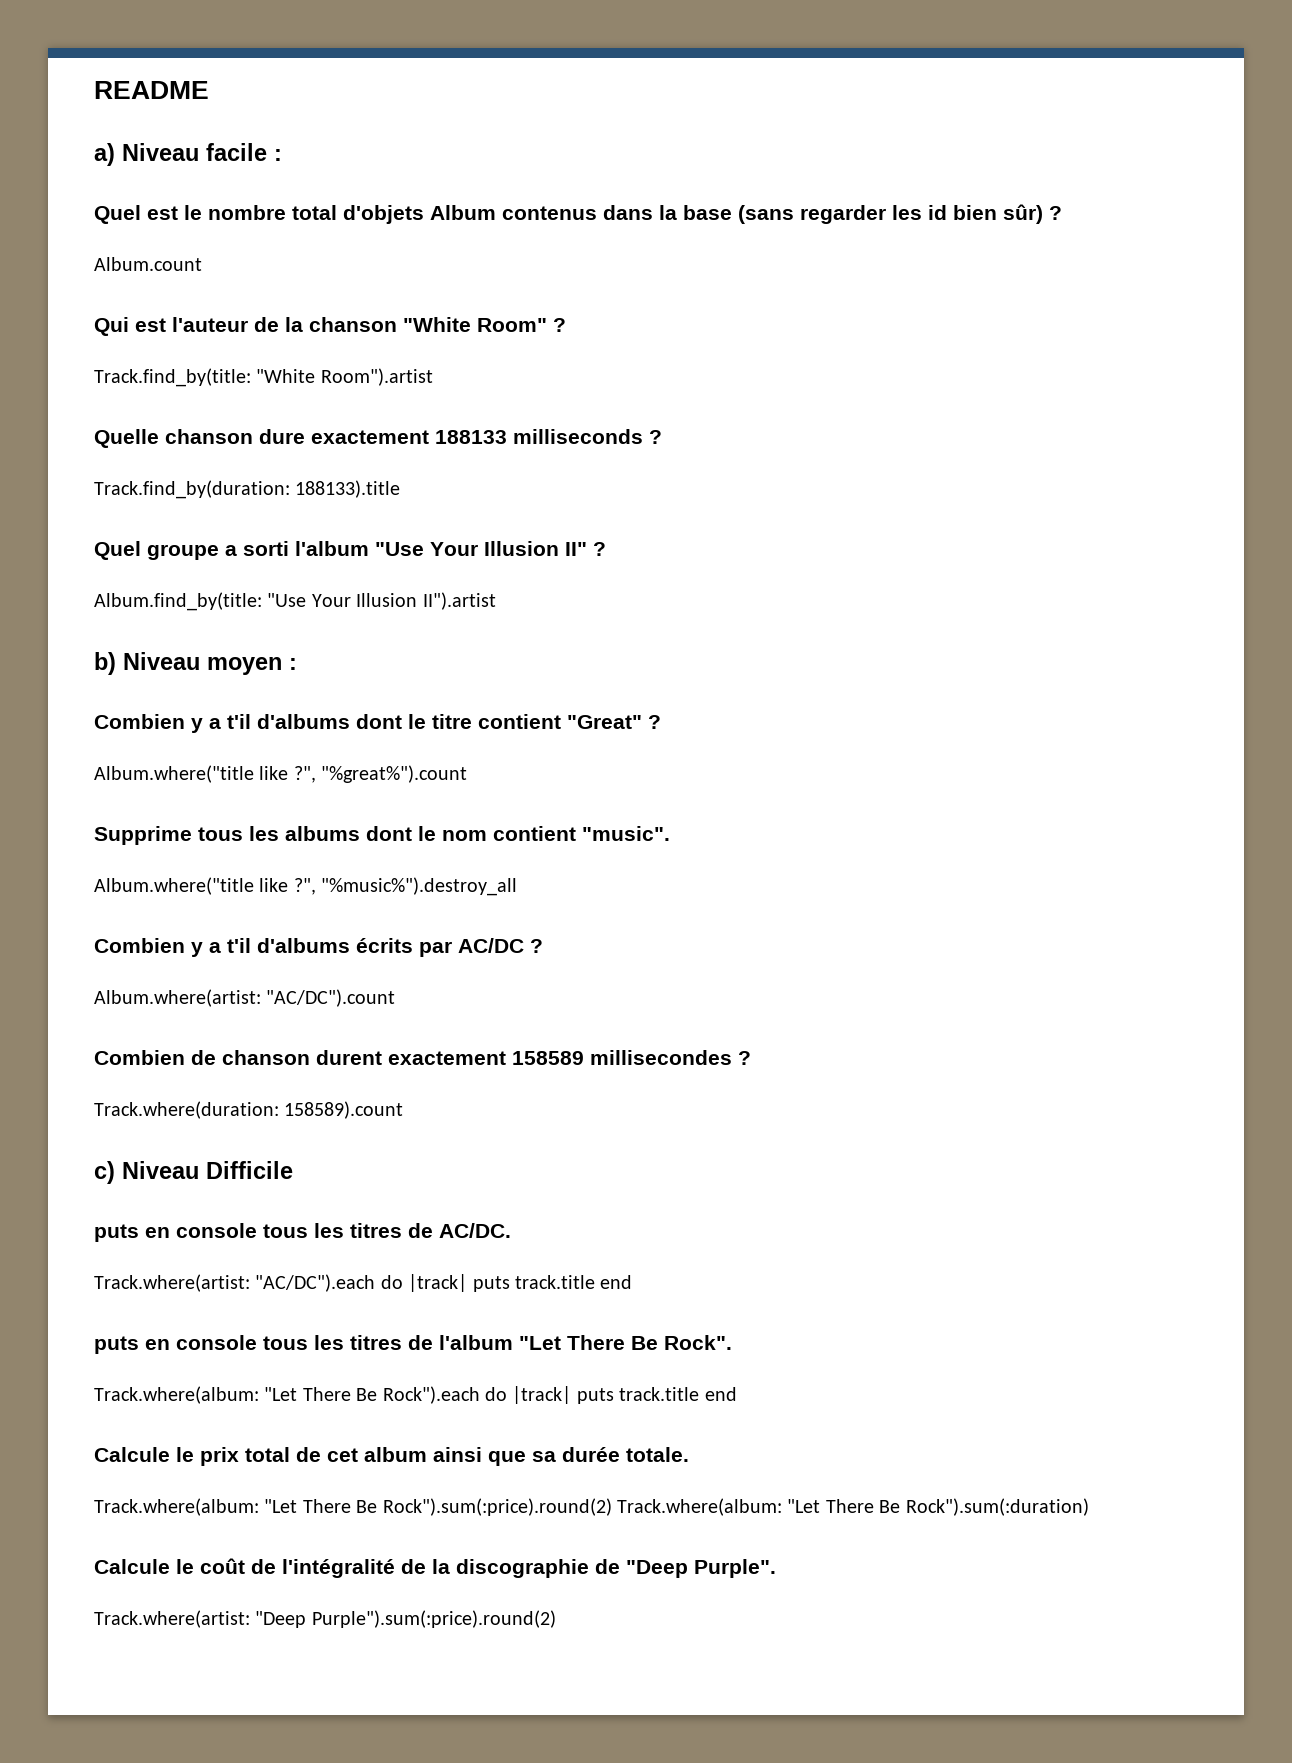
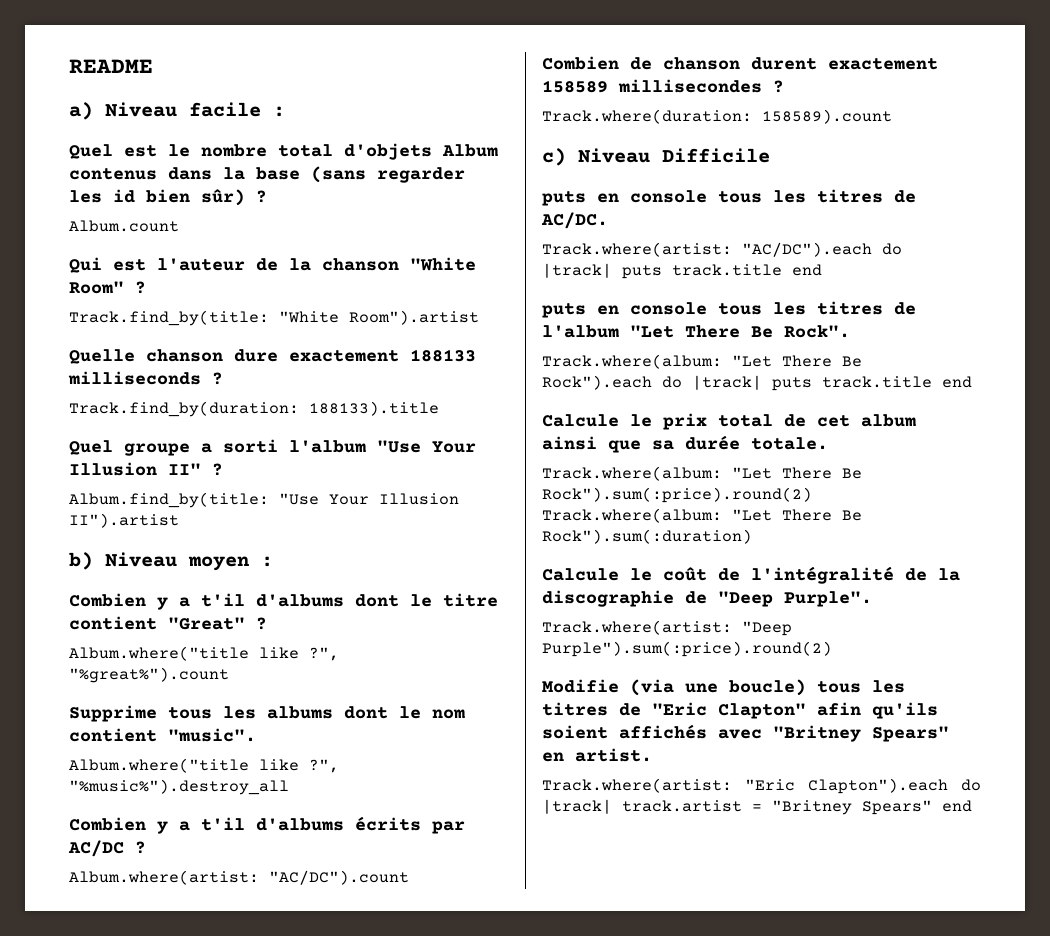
(556, 1619) none -> [542,679,905,696] [542,702,938,719] [542,724,949,742] [542,748,652,762] [542,778,981,794] [542,799,972,815] // Modifie (via une boucle) tous les titres de "Eric Clapton" afin qu'ils soient affichés avec "Britney Spears" en artist. // Track.where(artist: "Eric Clapton").each do |track| track.artist = "Britney Spears" end

